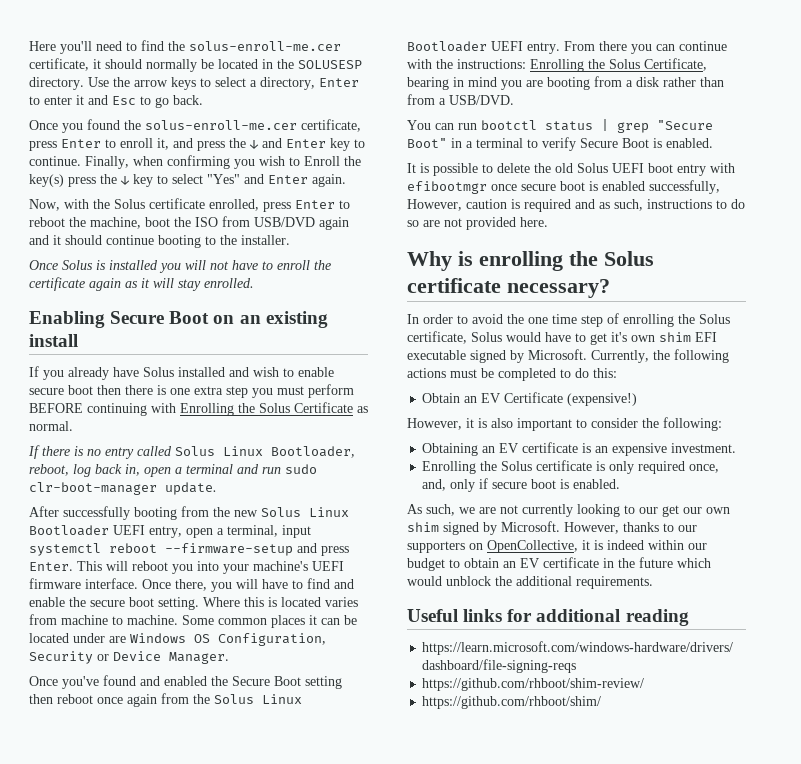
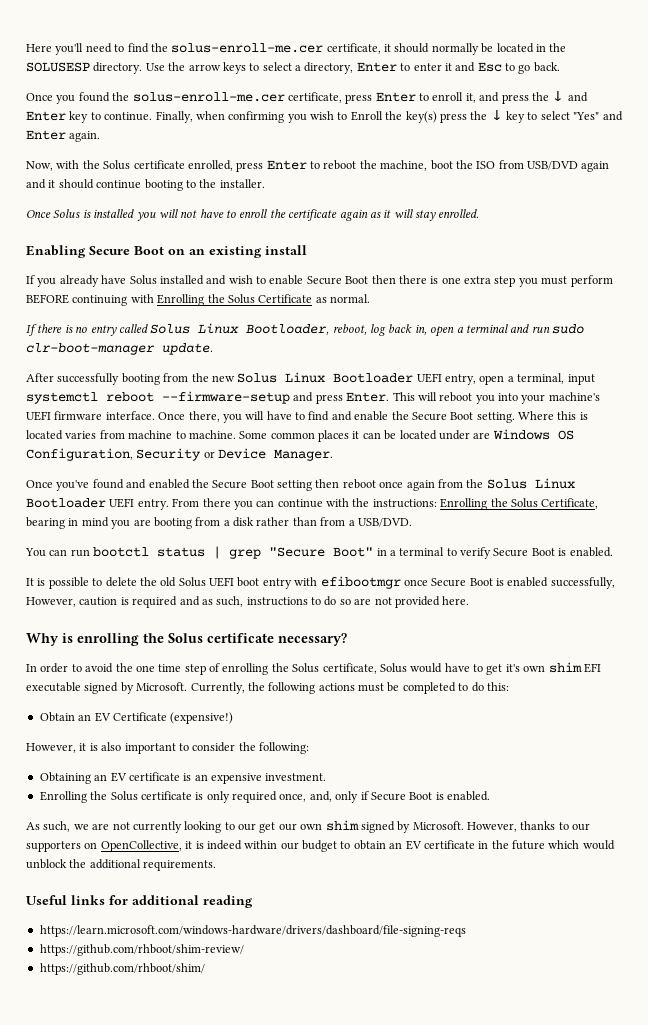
[29,385,93,395] secure boot -> [306,276,369,285] Secure Boot
[90,597,154,607] secure boot -> [411,412,474,421] Secure Boot
[521,181,585,191] secure boot -> [431,578,493,587] Secure Boot
[492,479,557,489] secure boot -> [370,792,433,801] Secure Boot

